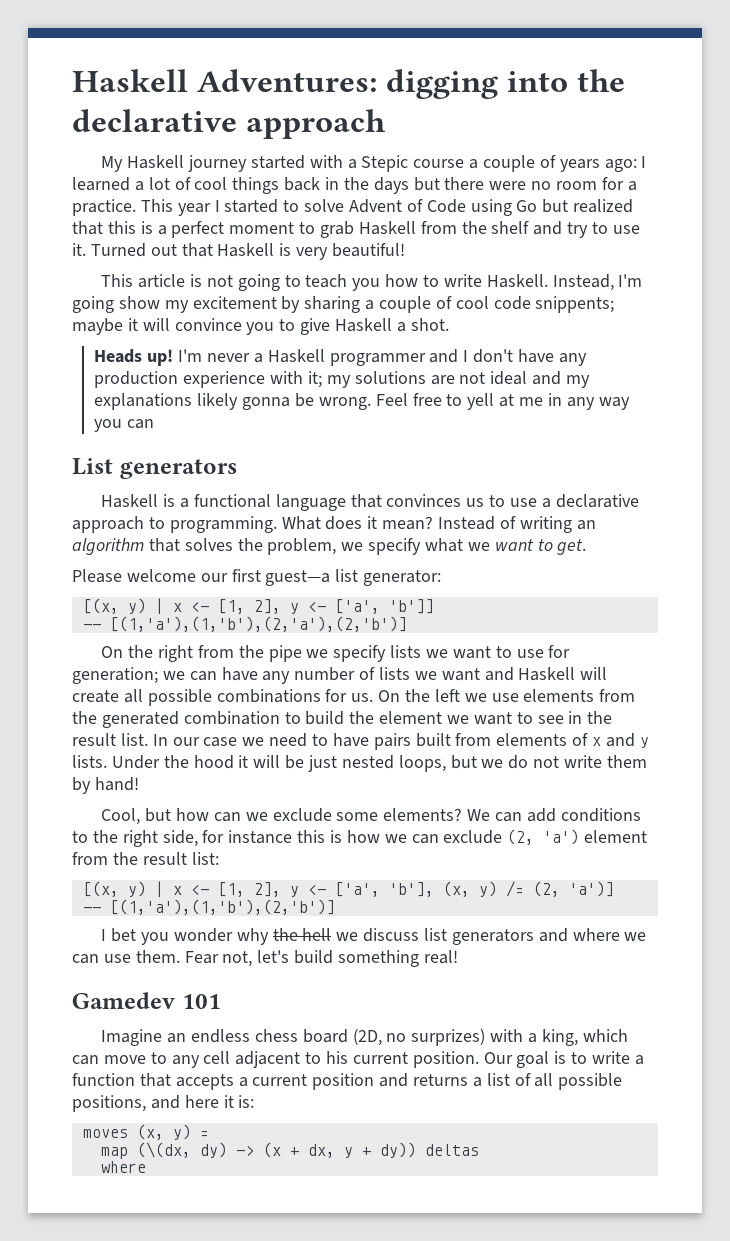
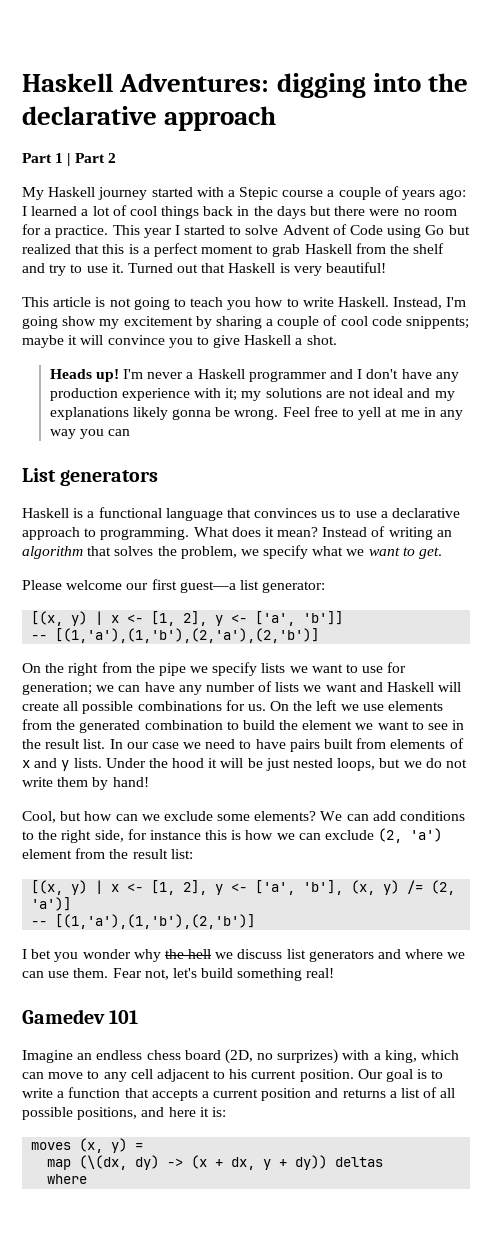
(386, 124) none -> [22,153,116,166] // Part 1 | Part 2

